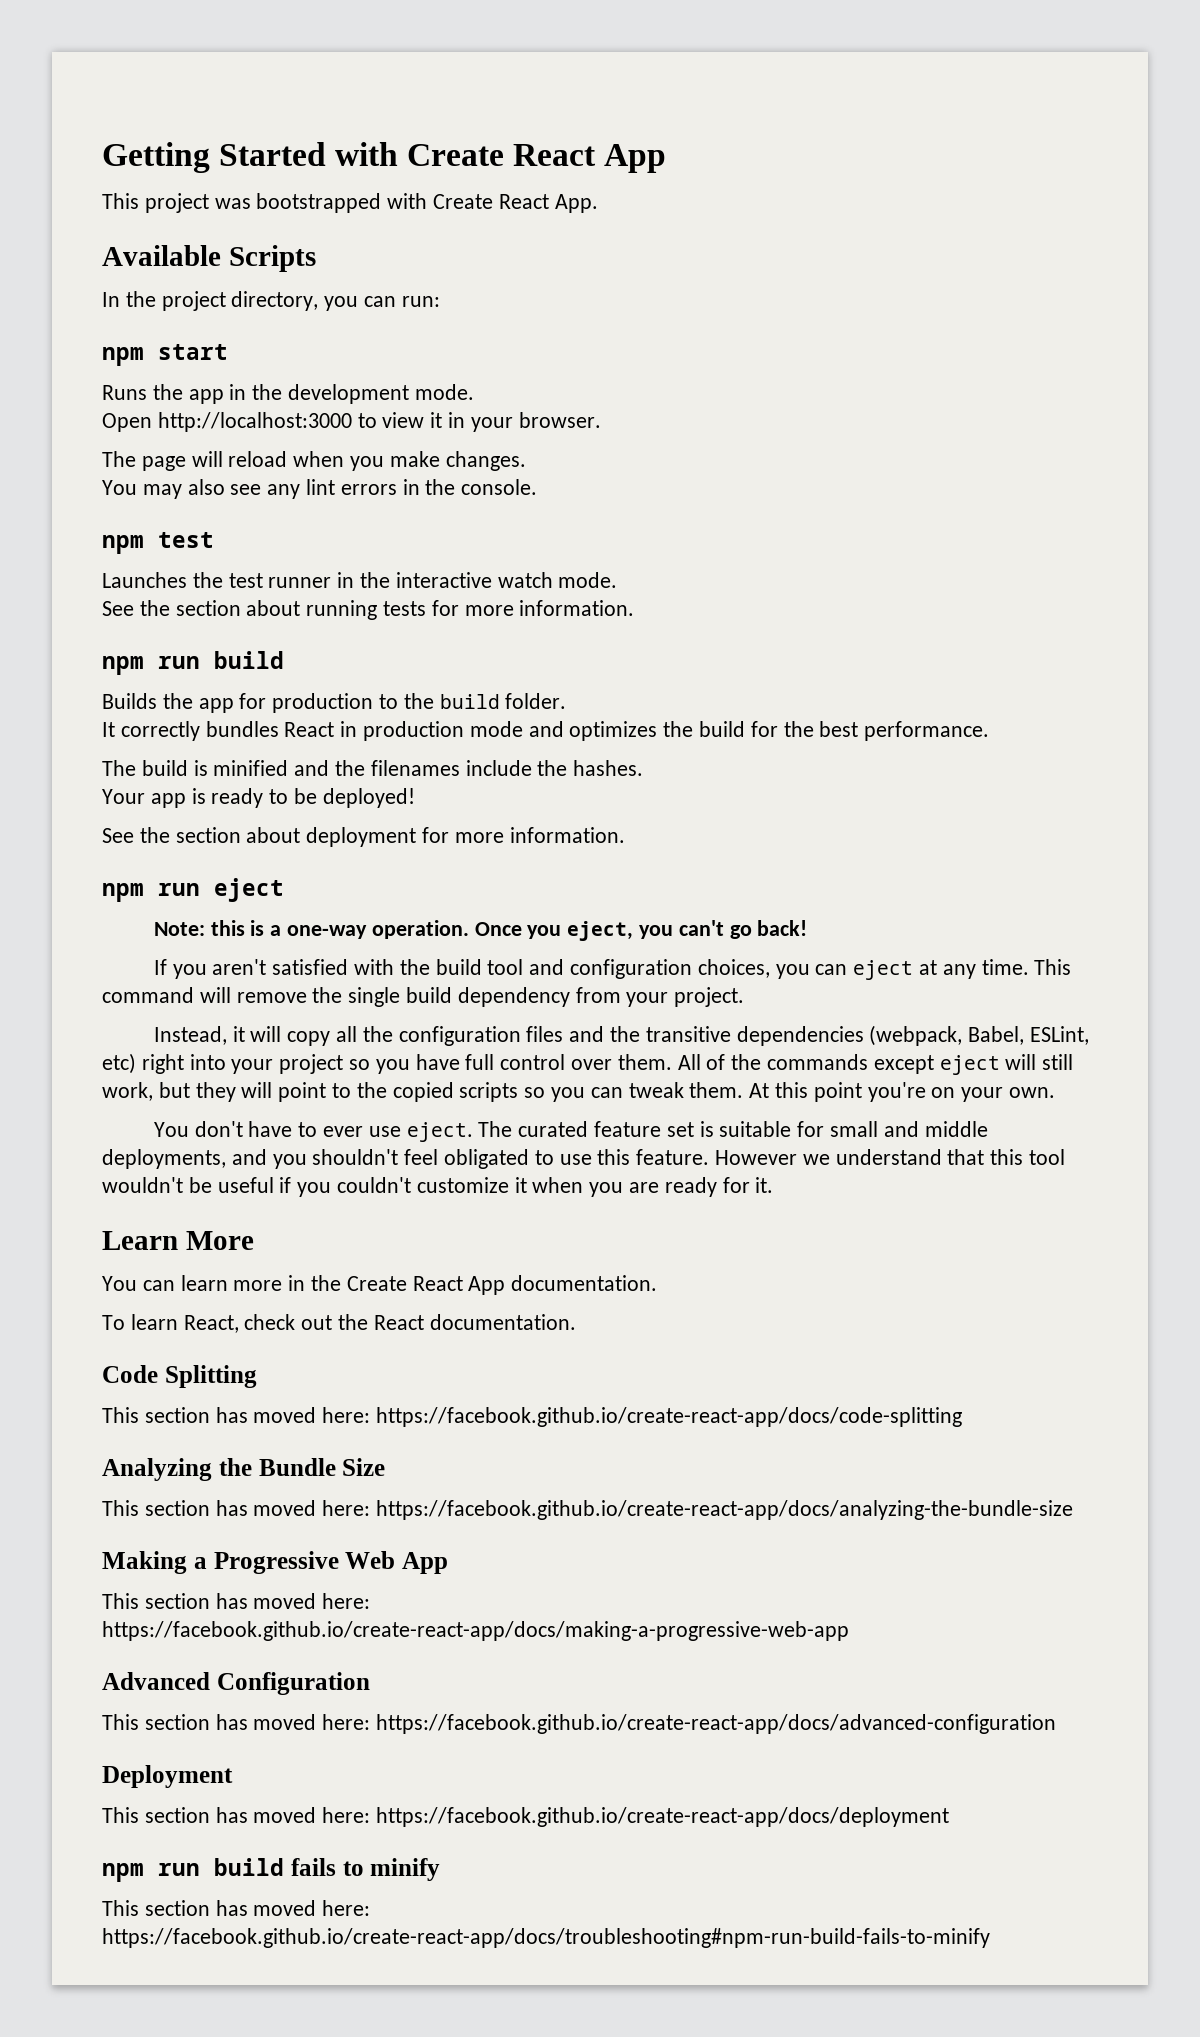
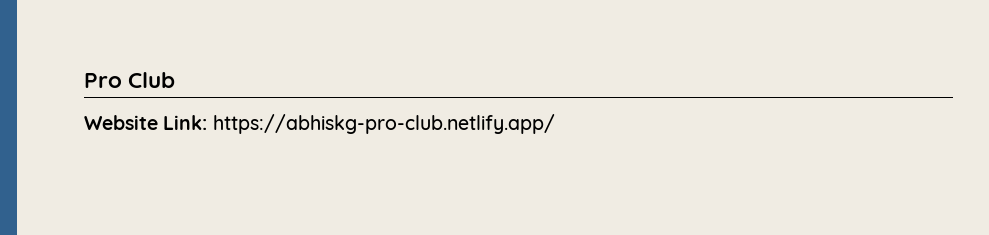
[102,142,667,173] [102,193,598,213] [102,245,316,272] [102,291,440,311] [102,344,228,366] [102,384,474,404] [102,412,601,432] [102,451,526,471] [102,479,538,499] [102,532,214,554] [102,572,618,588] [102,600,635,620] [102,651,284,675] [102,693,567,713] [102,721,990,741] [102,760,644,776] [102,788,415,808] [102,827,625,847] [102,878,284,902] [153,920,808,941] [153,959,1072,980] [102,987,745,1007] [153,1025,1089,1046] [102,1053,1074,1075] [102,1082,1056,1102] [153,1121,988,1142] [102,1149,1066,1169] [102,1177,774,1197] [102,1231,254,1250] [102,1275,658,1295] [102,1314,576,1333] [102,1365,257,1388] [102,1407,963,1427] [102,1458,386,1481] [102,1500,1074,1520] [102,1551,448,1574] [102,1593,371,1609] [102,1621,849,1641] [102,1672,370,1695] [102,1714,1057,1734] [102,1765,233,1788] [102,1807,950,1827] [102,1858,441,1882] [102,1900,371,1916] [102,1928,990,1948] Getting Started with Create React App // This project was bootstrapped with Create React App. // Available Scripts // In the project directory, you can run: // npm start // Runs the app in the development mode. // Open http://localhost:3000 to view it in your browser. // The page will reload when you make changes. // You may also see any lint errors in the console. // npm test // Launches the test runner in the interactive watch mode. // See the section about running tests for more information. // npm run build // Builds the app for production to the build folder. // It correctly bundles React in production mode and optimizes the build for the best performance. // The build is minified and the filenames include the hashes. // Your app is ready to be deployed! // See the section about deployment for more information. // npm run eject // Note: this is a one-way operation. Once you eject, you can't go back! // If you aren't satisfied with the build tool and configuration choices, you can eject at any time. This command will remove the single build dependency from your project. // Instead, it will copy all the configuration files and the transitive dependencies (webpack, Babel, ESLint, etc) right into your project so you have full control over them. All of the commands except eject will still work, but they will point to the copied scripts so you can tweak them. At this point you're on your own. // You don't have to ever use eject. The curated feature set is suitable for small and middle deployments, and you shouldn't feel obligated to use this feature. However we understand that this tool wouldn't be useful if you couldn't customize it when you are ready for it. // Learn More // You can learn more in the Create React App documentation. // To learn React, check out the React documentation. // Code Splitting // This section has moved here: https://facebook.github.io/create-react-app/docs/code-splitting // Analyzing the Bundle Size // This section has moved here: https://facebook.github.io/create-react-app/docs/analyzing-the-bundle-size // Making a Progressive Web App // This section has moved here: https://facebook.github.io/create-react-app/docs/making-a-progressive-web-app // Advanced Configuration // This section has moved here: https://facebook.github.io/create-react-app/docs/advanced-configuration // Deployment // This section has moved here: https://facebook.github.io/create-react-app/docs/deployment // npm run build fails to minify // This section has moved here: https://facebook.github.io/create-react-app/docs/troubleshooting#npm-run-build-fails-to-minify -> [84,72,176,88] [84,114,555,134] Pro Club // Website Link: https://abhiskg-pro-club.netlify.app/

